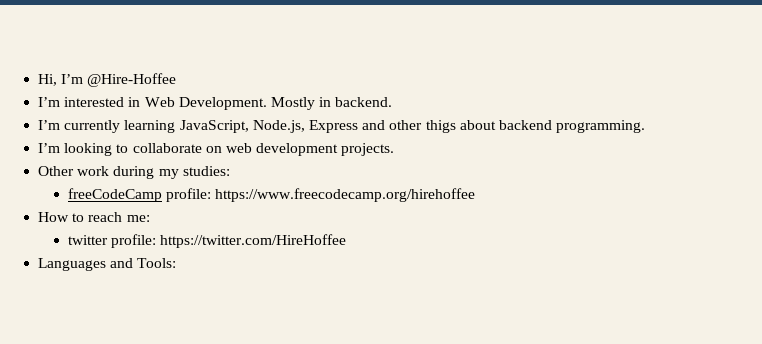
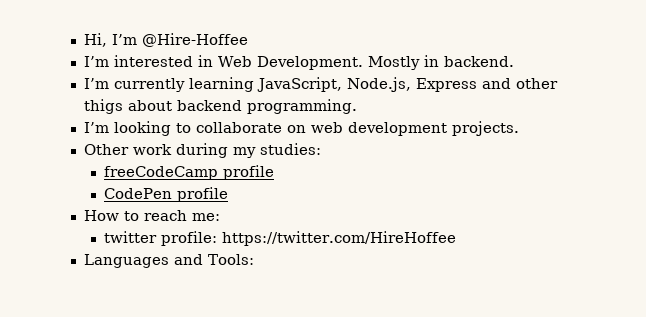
[165,188,476,202] profile: https://www.freecodecamp.org/hirehoffee -> [223,165,275,180] [104,187,229,202] profile // CodePen profile

